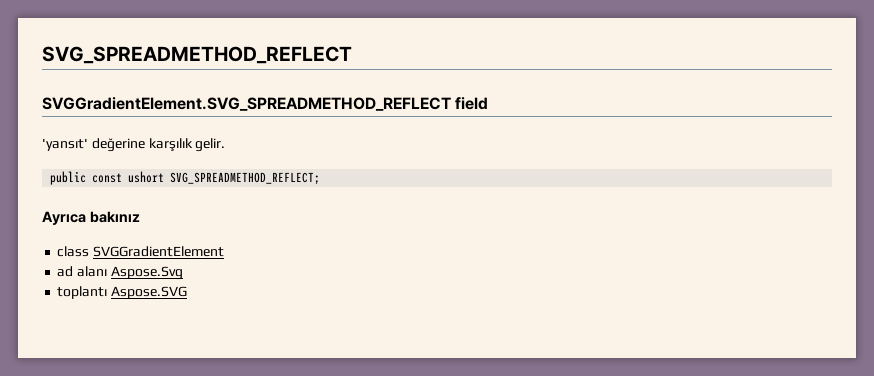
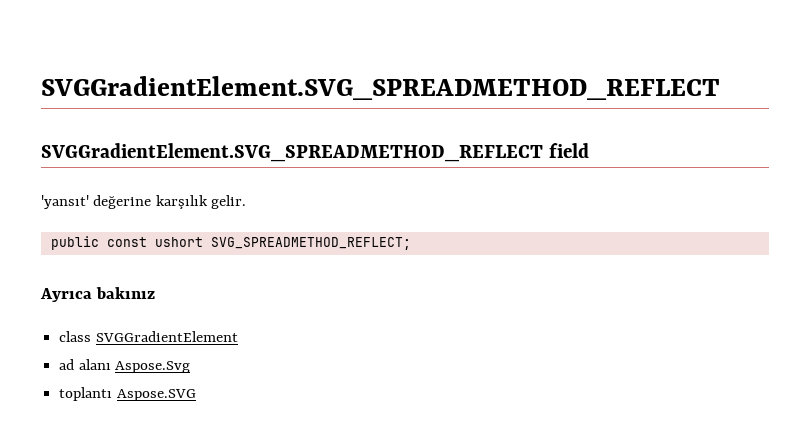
[42,46,352,64] SVG_SPREADMETHOD_REFLECT -> [41,76,720,100] SVGGradientElement.SVG_SPREADMETHOD_REFLECT

